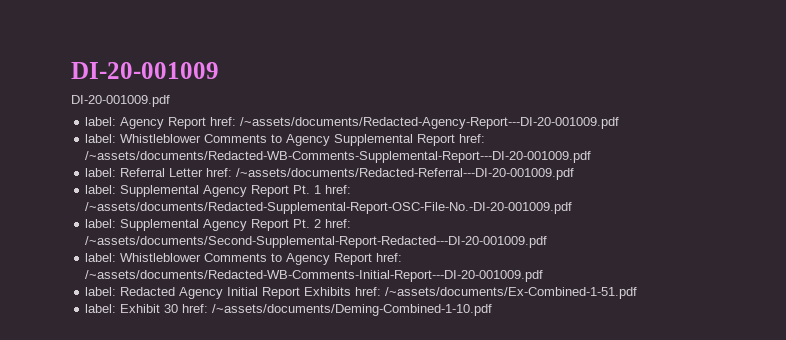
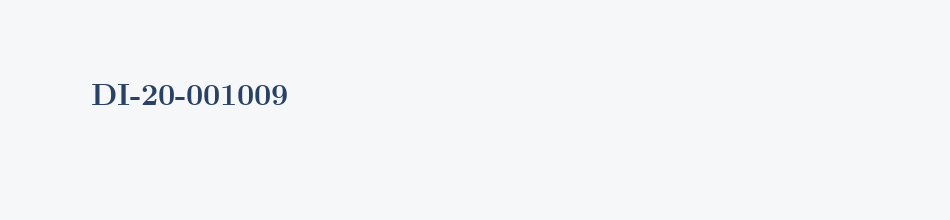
[71,95,170,107] [85,117,620,129] [85,134,486,146] [85,151,592,163] [85,168,575,180] [85,185,352,197] [85,202,573,214] [85,219,352,231] [85,236,548,248] [85,253,403,265] [85,270,544,282] [85,287,638,299] [85,304,493,316] // DI-20-001009.pdf // label: Agency Report href: /~assets/documents/Redacted-Agency-Report---DI-20-001009.pdf // label: Whistleblower Comments to Agency Supplemental Report href: /~assets/documents/Redacted-WB-Comments-Supplemental-Report---DI-20-001009.pdf // label: Referral Letter href: /~assets/documents/Redacted-Referral---DI-20-001009.pdf // label: Supplemental Agency Report Pt. 1 href: /~assets/documents/Redacted-Supplemental-Report-OSC-File-No.-DI-20-001009.pdf // label: Supplemental Agency Report Pt. 2 href: /~assets/documents/Second-Supplemental-Report-Redacted---DI-20-001009.pdf // label: Whistleblower Comments to Agency Report href: /~assets/documents/Redacted-WB-Comments-Initial-Report---DI-20-001009.pdf // label: Redacted Agency Initial Report Exhibits href: /~assets/documents/Ex-Combined-1-51.pdf // label: Exhibit 30 href: /~assets/documents/Deming-Combined-1-10.pdf -> (288, 94) none

